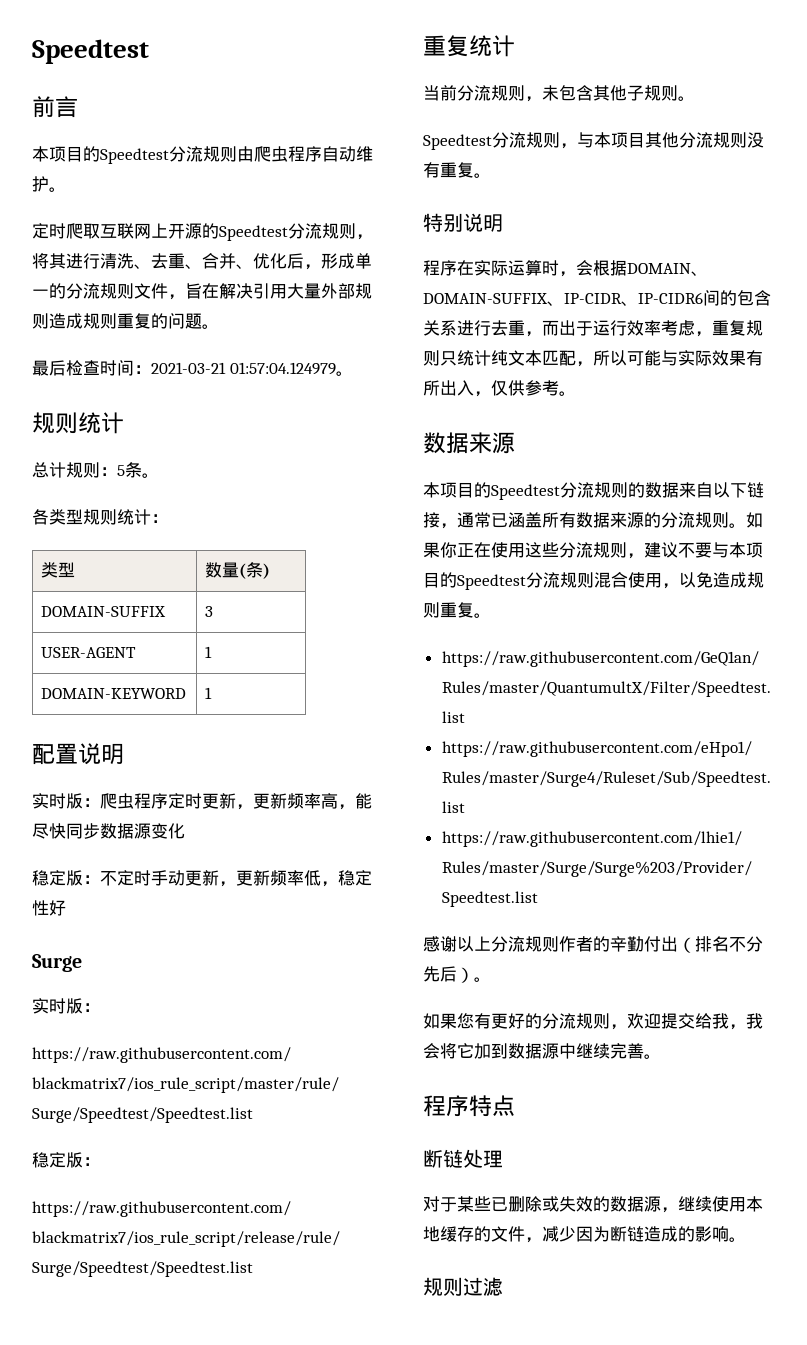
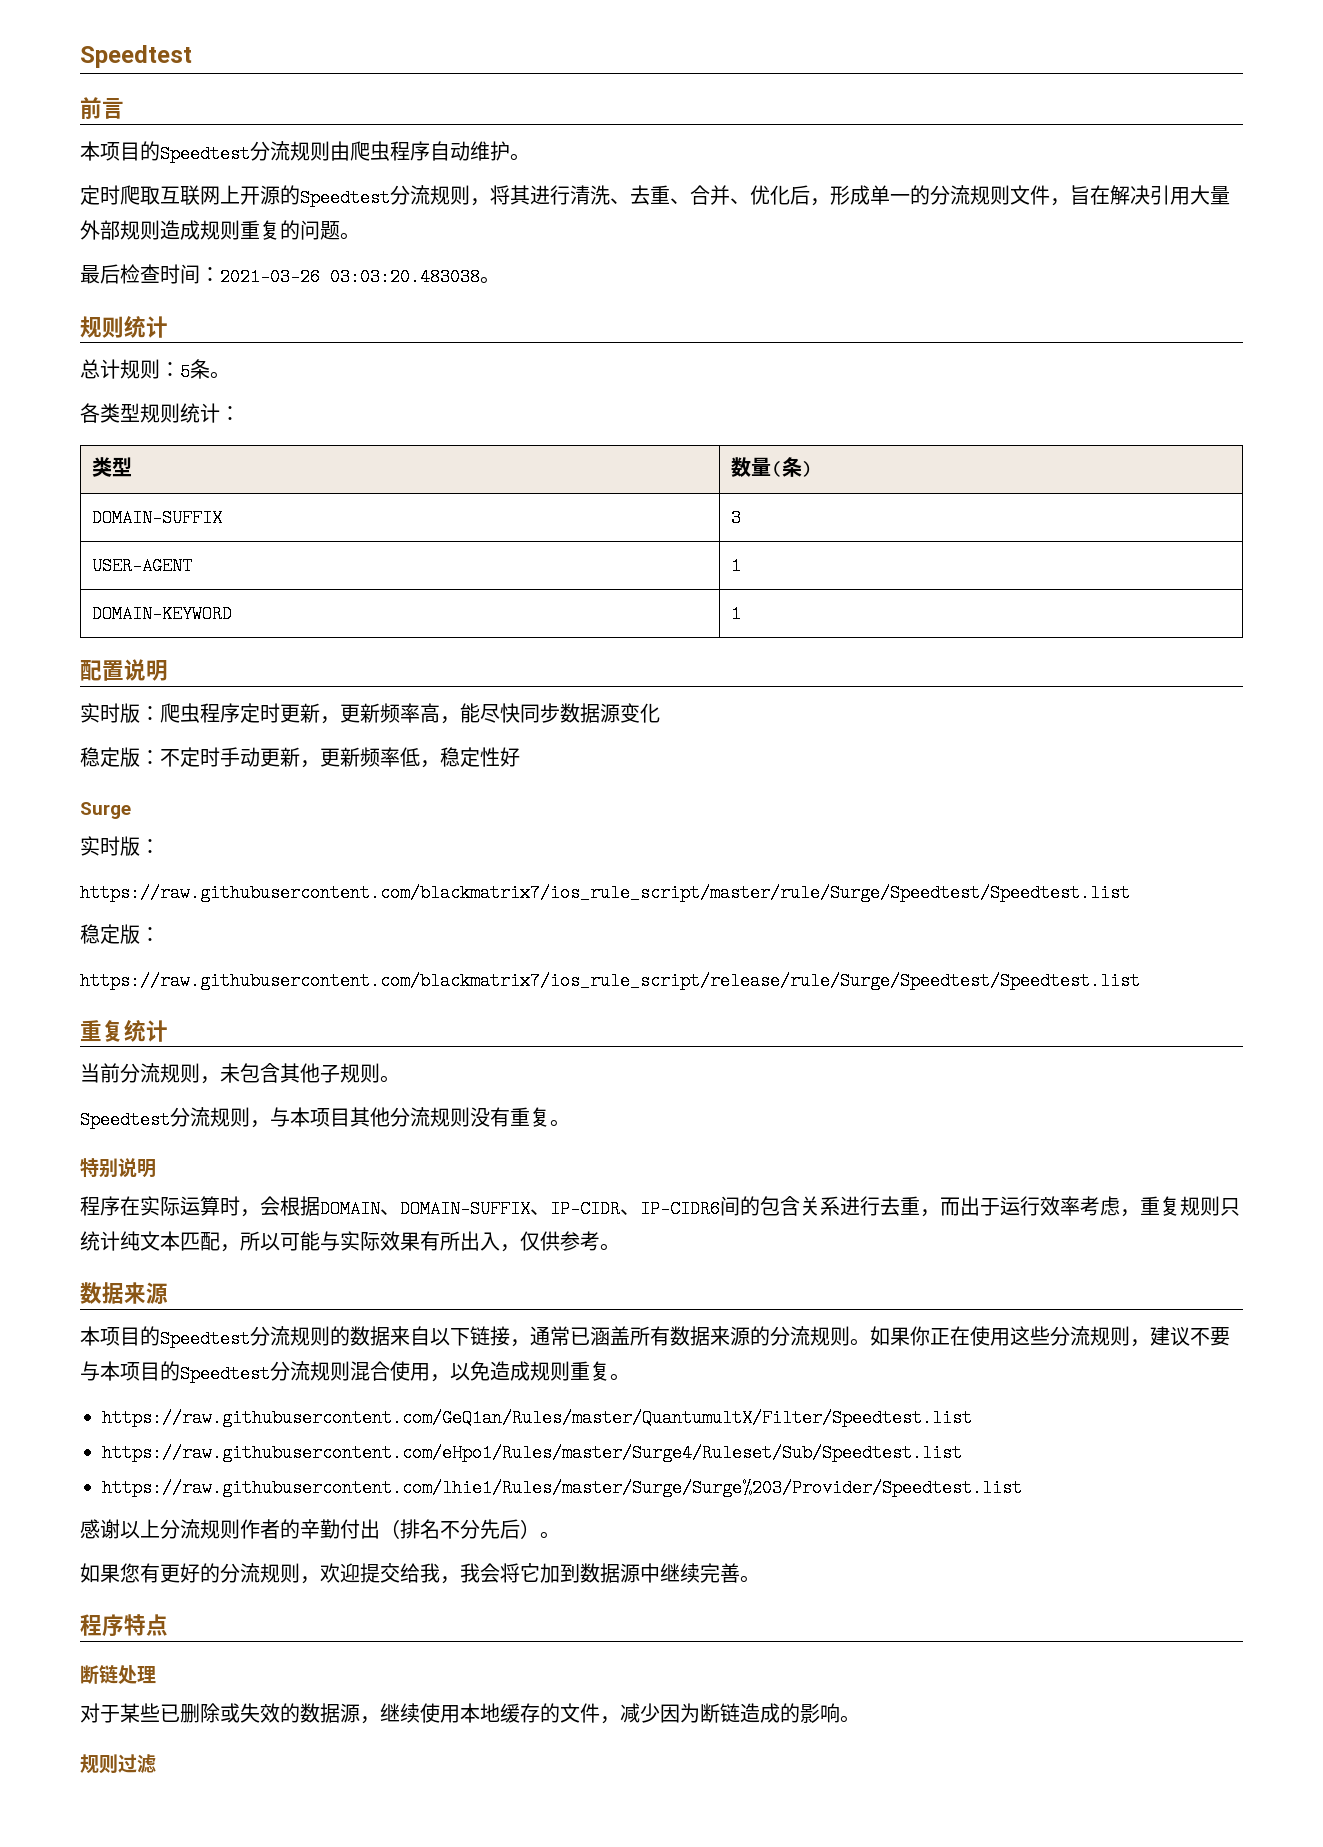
[151,362,336,375] 2021-03-21 01:57:04.124979 -> [220,268,480,286] 2021-03-26 03:03:20.483038

